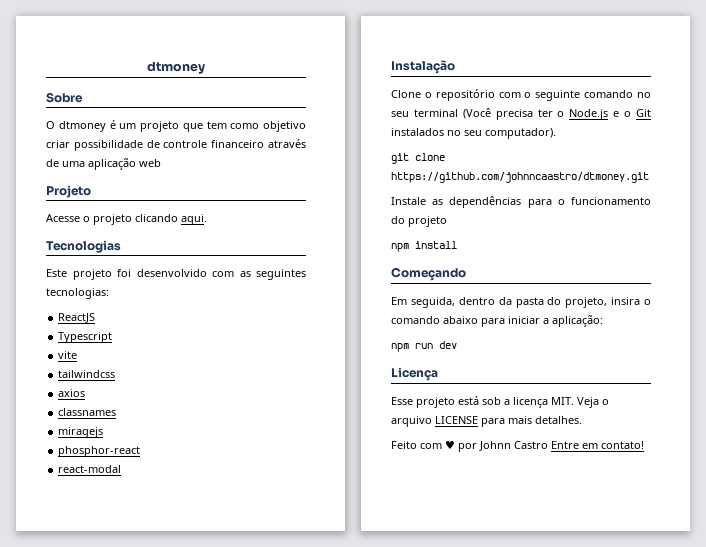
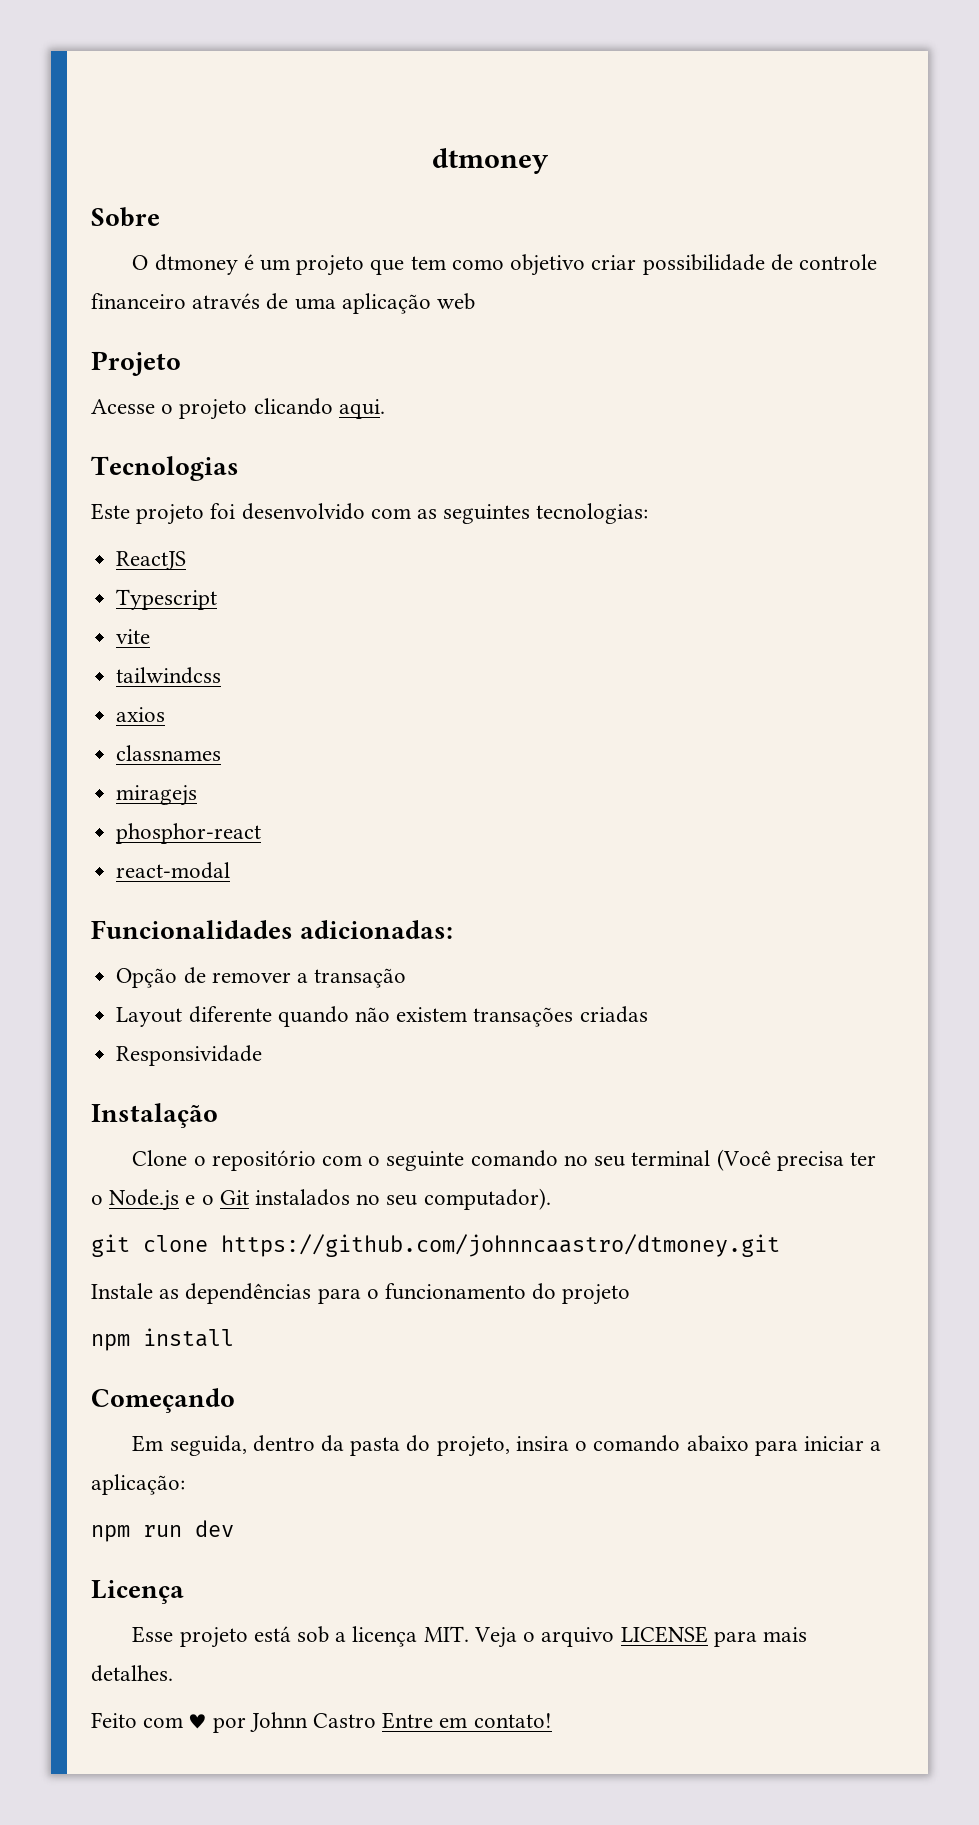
(122, 469) none -> [91,920,454,939] [116,967,407,988] [116,1006,648,1027] [116,1045,263,1066] // Funcionalidades adicionadas: // Opção de remover a transação // Layout diferente quando não existem transações criadas // Responsividade

